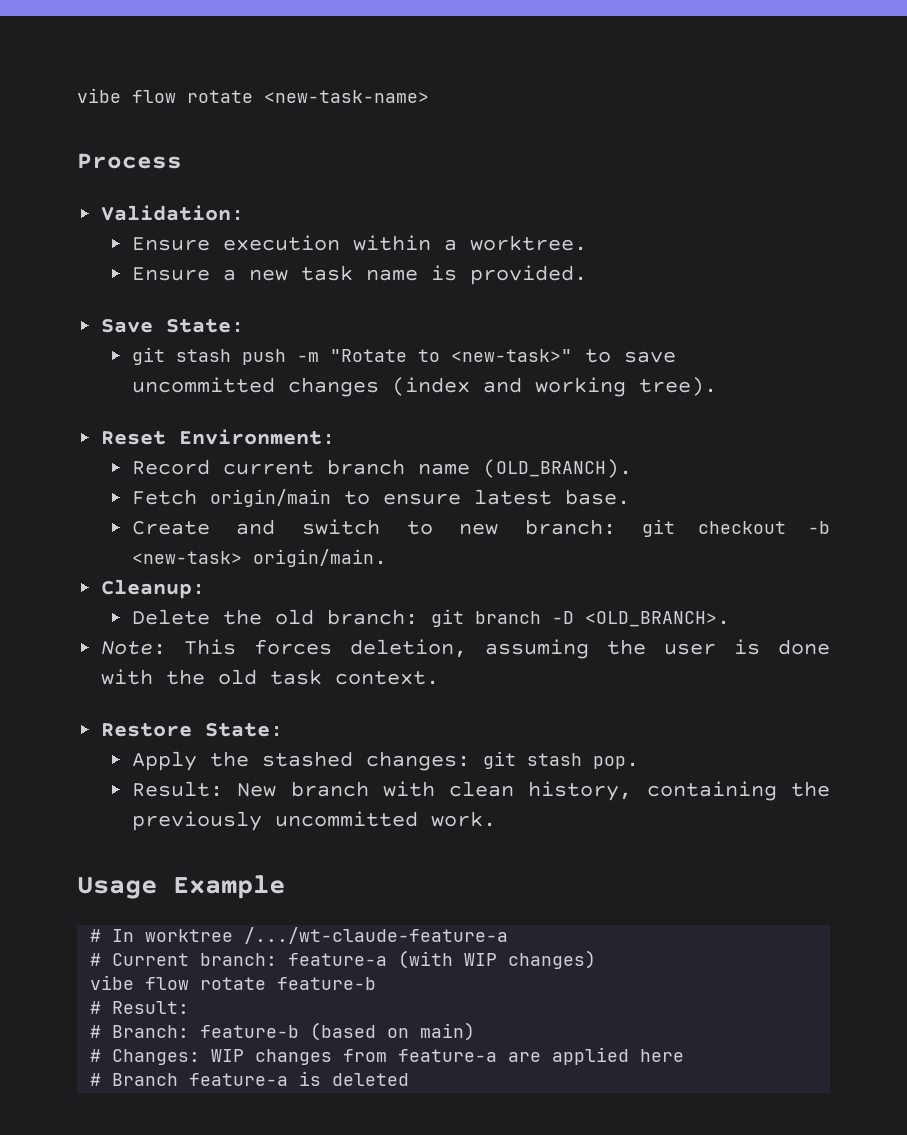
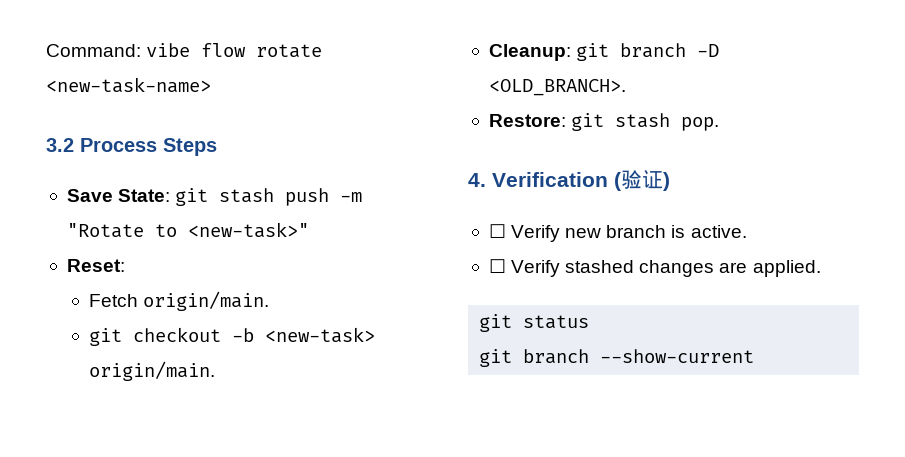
(77, 95) none -> [46,44,141,57] Command:
(429, 96) none -> [46,138,74,152] 3.2
[101,205,245,221] [131,235,587,251] [131,265,587,285] // Validation: // Ensure execution within a worktree. // Ensure a new task name is provided. -> [163,138,217,156] Steps
(245, 326) // -> (171, 195) none
[584,349,676,363] [131,377,717,397] [101,429,336,445] [131,459,632,478] [131,489,630,507] [131,519,616,535] to save uncommitted changes (index and working tree). // Reset Environment: // Record current branch name (OLD_BRANCH). // Fetch origin/main to ensure latest base. // Create and switch to new branch: -> [66,259,125,272] [88,291,270,311] // Reset: // Fetch origin/main. //
[131,609,418,625] // Delete the old branch: -> (571, 52) none
[101,639,831,659] [101,669,440,685] [101,723,284,737] [131,751,639,771] [131,781,830,801] [131,811,496,831] [77,875,285,899] [90,927,509,944] [90,950,597,969] [90,975,377,990] [90,1001,190,1014] [90,1022,476,1041] [90,1047,685,1065] [90,1071,410,1086] Note: This forces deletion, assuming the user is done with the old task context. // Restore State: // Apply the stashed changes: git stash pop. // Result: New branch with clean history, containing the previously uncommitted work. // Usage Example // # In worktree /.../wt-claude-feature-a // # Current branch: feature-a (with WIP changes) // vibe flow rotate feature-b // # Result: // # Branch: feature-b (based on main) // # Changes: WIP changes from feature-a are applied here // # Branch feature-a is deleted -> [488,113,720,131] [468,170,670,191] [488,224,747,242] [488,259,821,277] [479,314,590,332] [479,349,755,367] Restore: git stash pop. // 4. Verification (验证) // ☐ Verify new branch is active. // ☐ Verify stashed changes are applied. // git status // git branch --show-current

